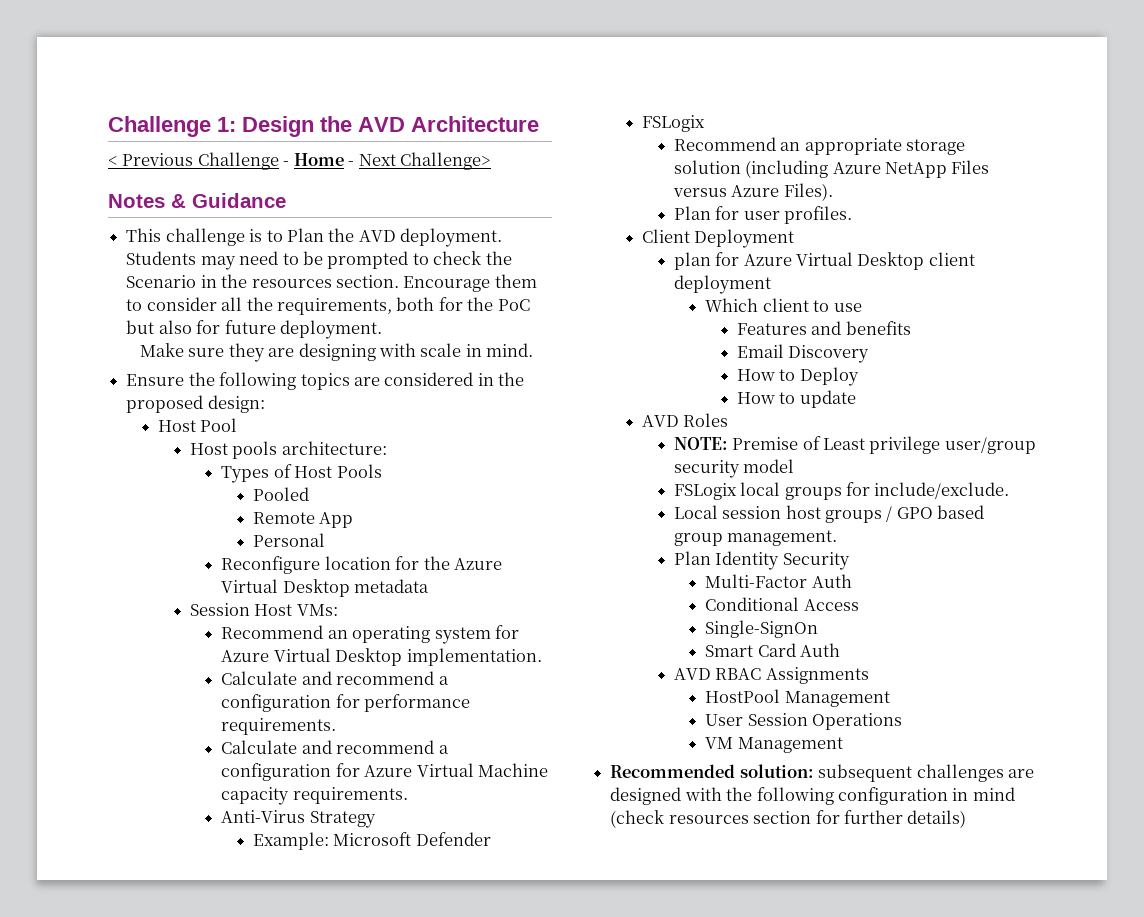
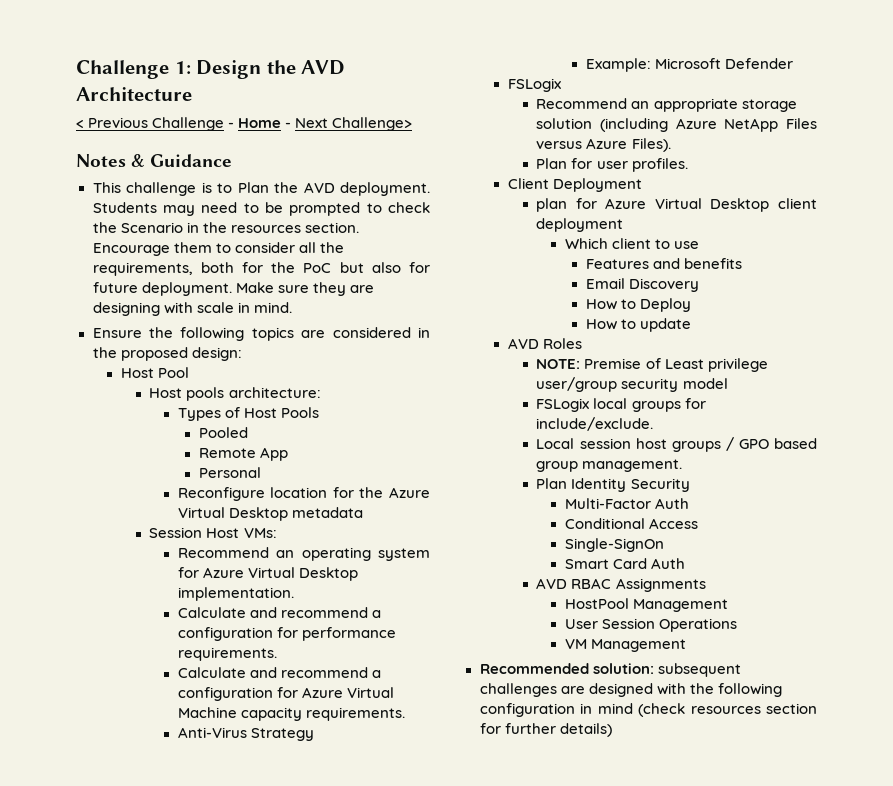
(382, 329) // -> (232, 289) none

